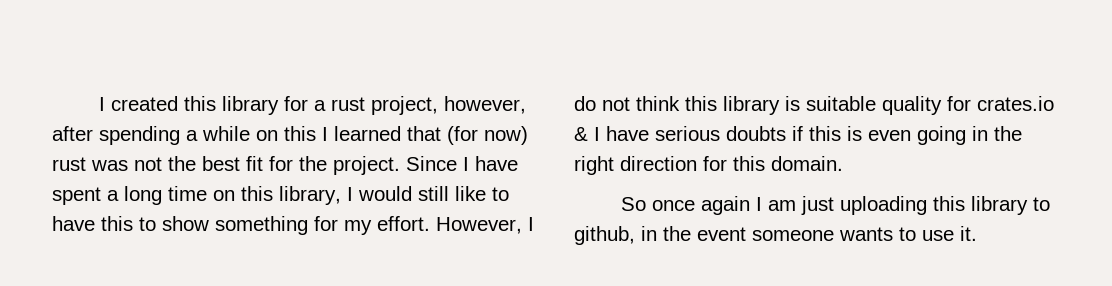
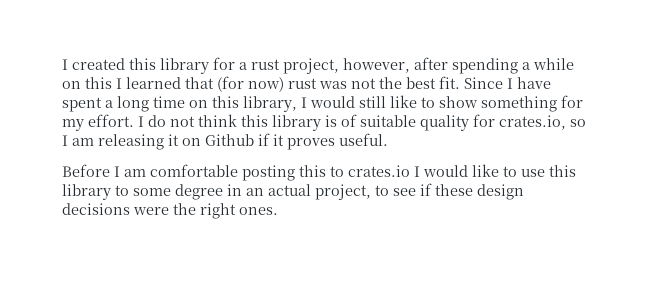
[246,156,400,175] fit for the project. -> [439,76,460,89] fit.
[52,216,156,231] have this to -> (435, 102) none
[436,217,522,234] However, -> (134, 120) none
(800, 103) none -> [341,114,357,127] of
[977,96,1054,111] [574,126,1022,145] [574,156,843,175] [621,196,1051,215] [574,226,977,245] crates.io & I have serious doubts if this is even going in the right direction for this domain. // So once again I am just uploading this library to github, in the event someone wants to use it. -> [499,115,586,130] [62,133,388,150] [62,164,576,181] [62,183,524,200] [62,203,278,219] crates.io, so I am releasing it on Github if it proves useful. // Before I am comfortable posting this to crates.io I would like to use this library to some degree in an actual project, to see if these design decisions were the right ones.

